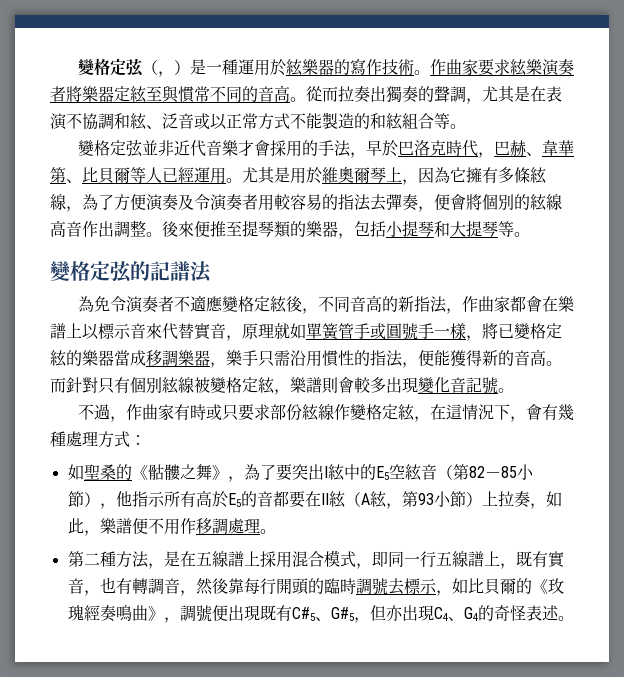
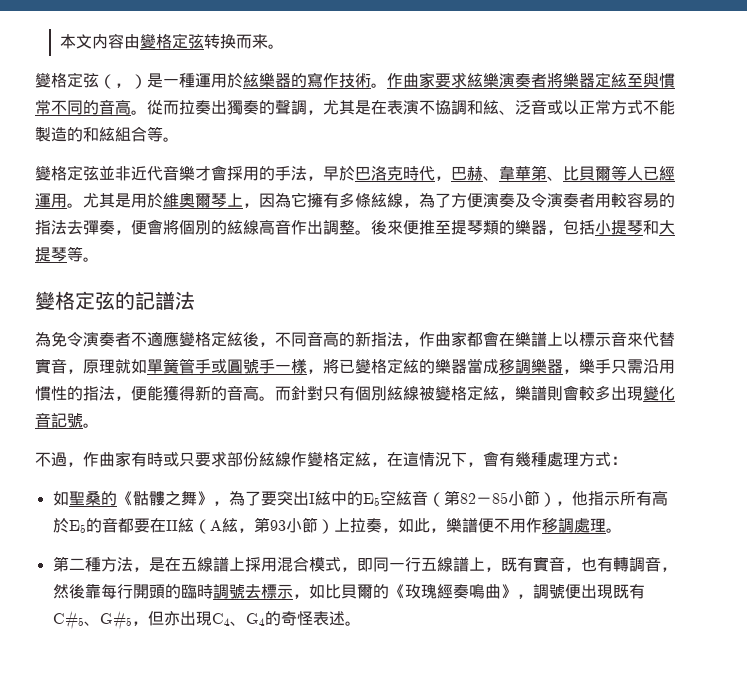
(77, 67) none -> [59,33,284,49] 本文内容由變格定弦转换而来。 //

